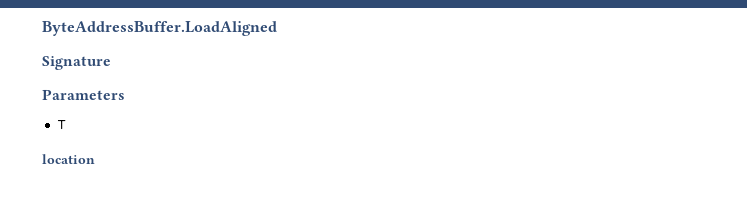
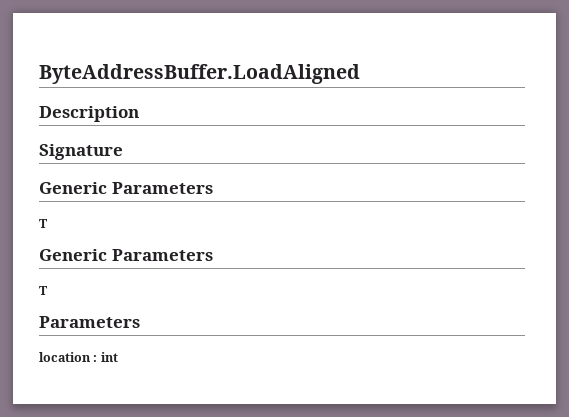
(277, 28) none -> [39,106,139,122] // Description
[42,89,125,100] [57,120,67,130] Parameters // T -> [39,182,213,194] [39,219,48,228] [39,249,213,261] [39,286,48,295] [39,316,140,328] Generic Parameters // T // Generic Parameters // T // Parameters
(95, 159) none -> [93,352,118,362] : int

